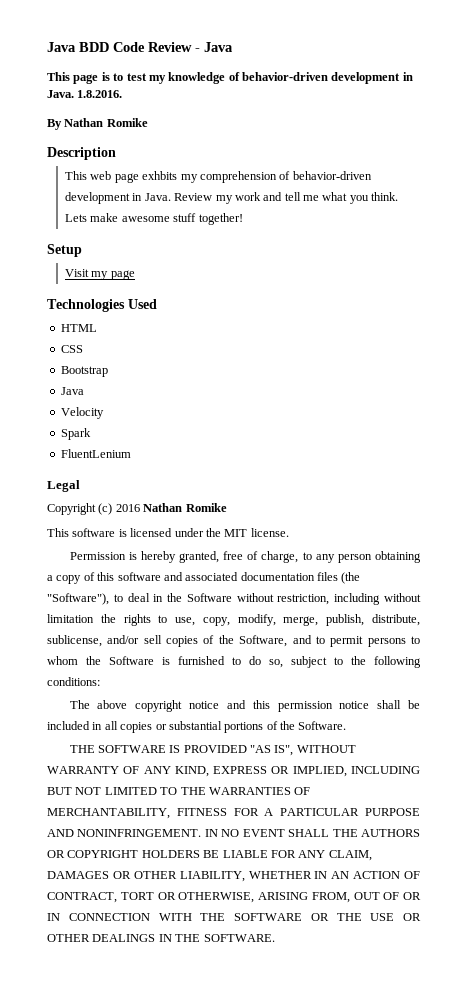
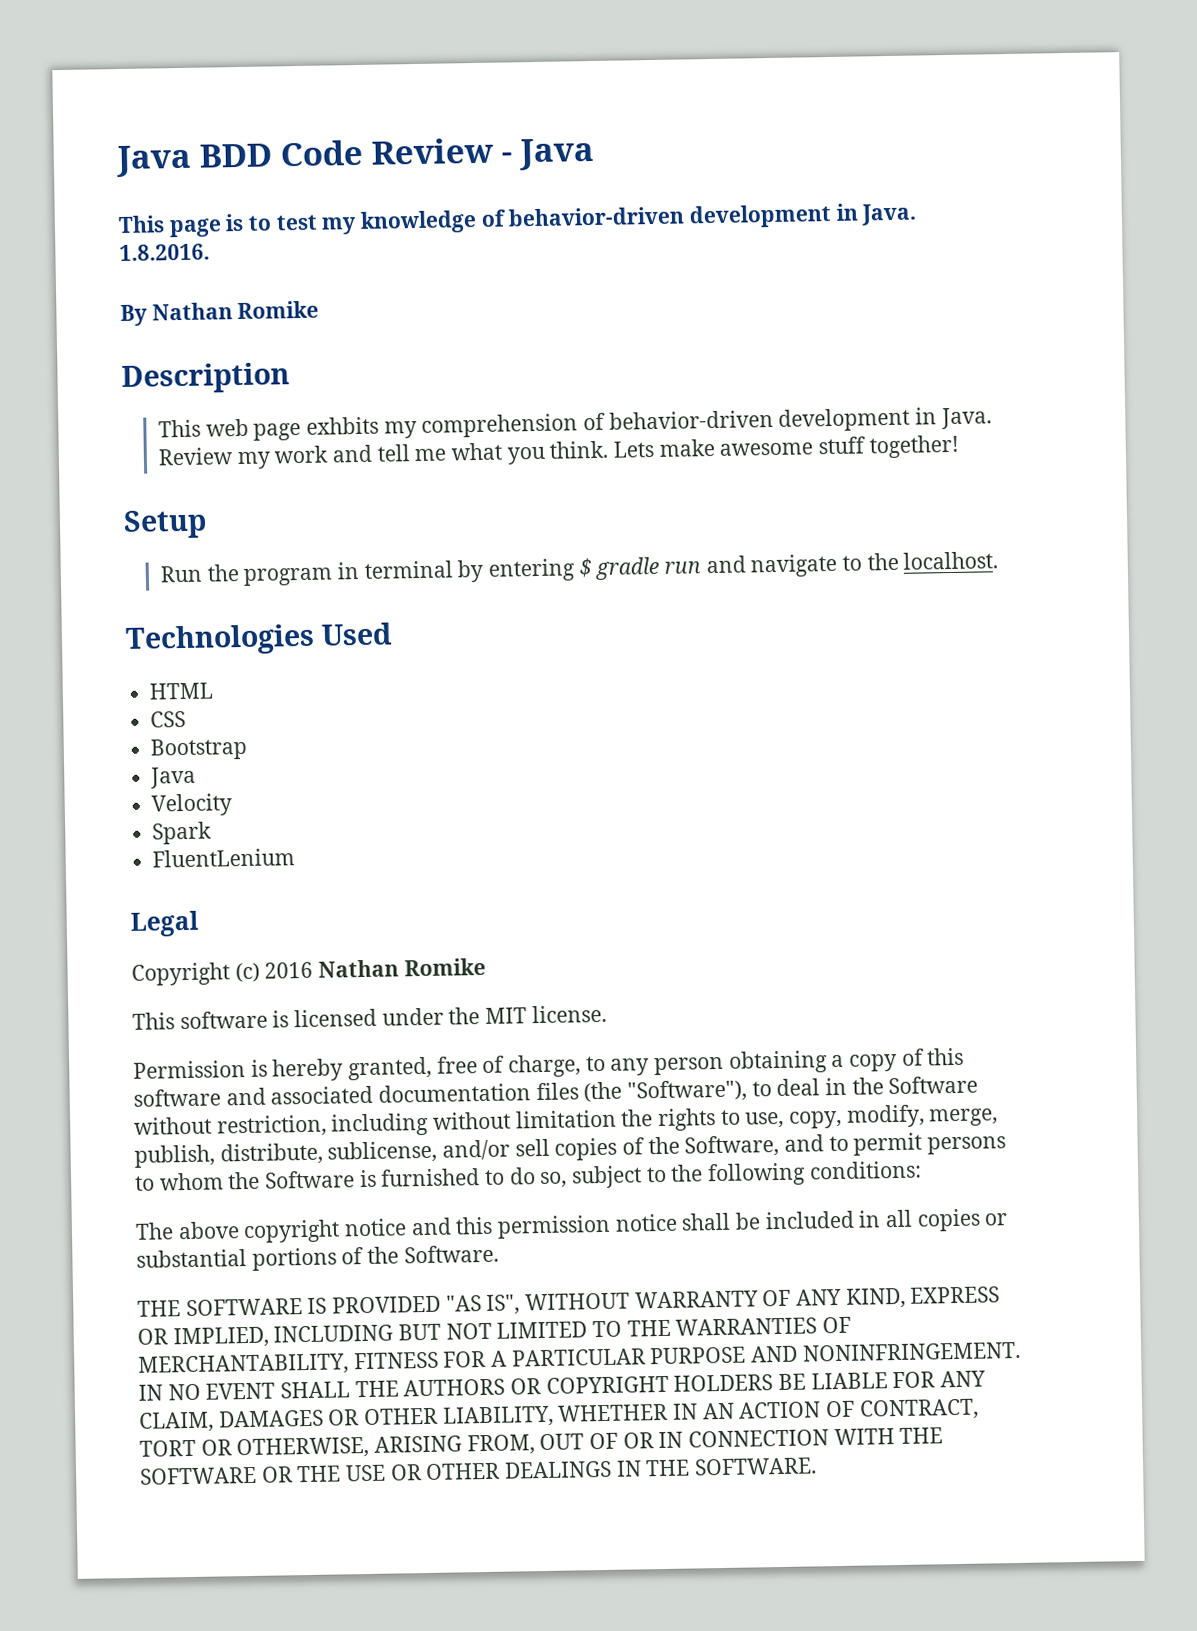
[65,269,135,280] Visit my page -> [159,551,999,586] Run the program in terminal by entering $ gradle run and navigate to the localhost.

